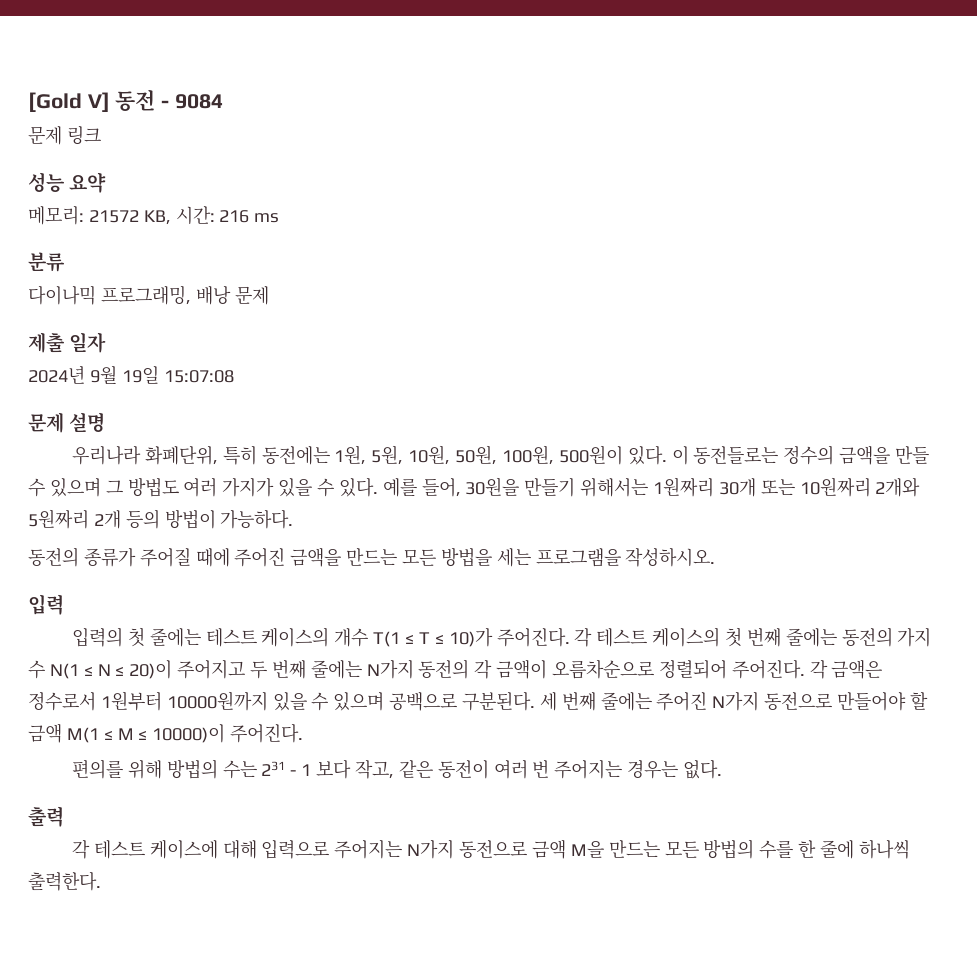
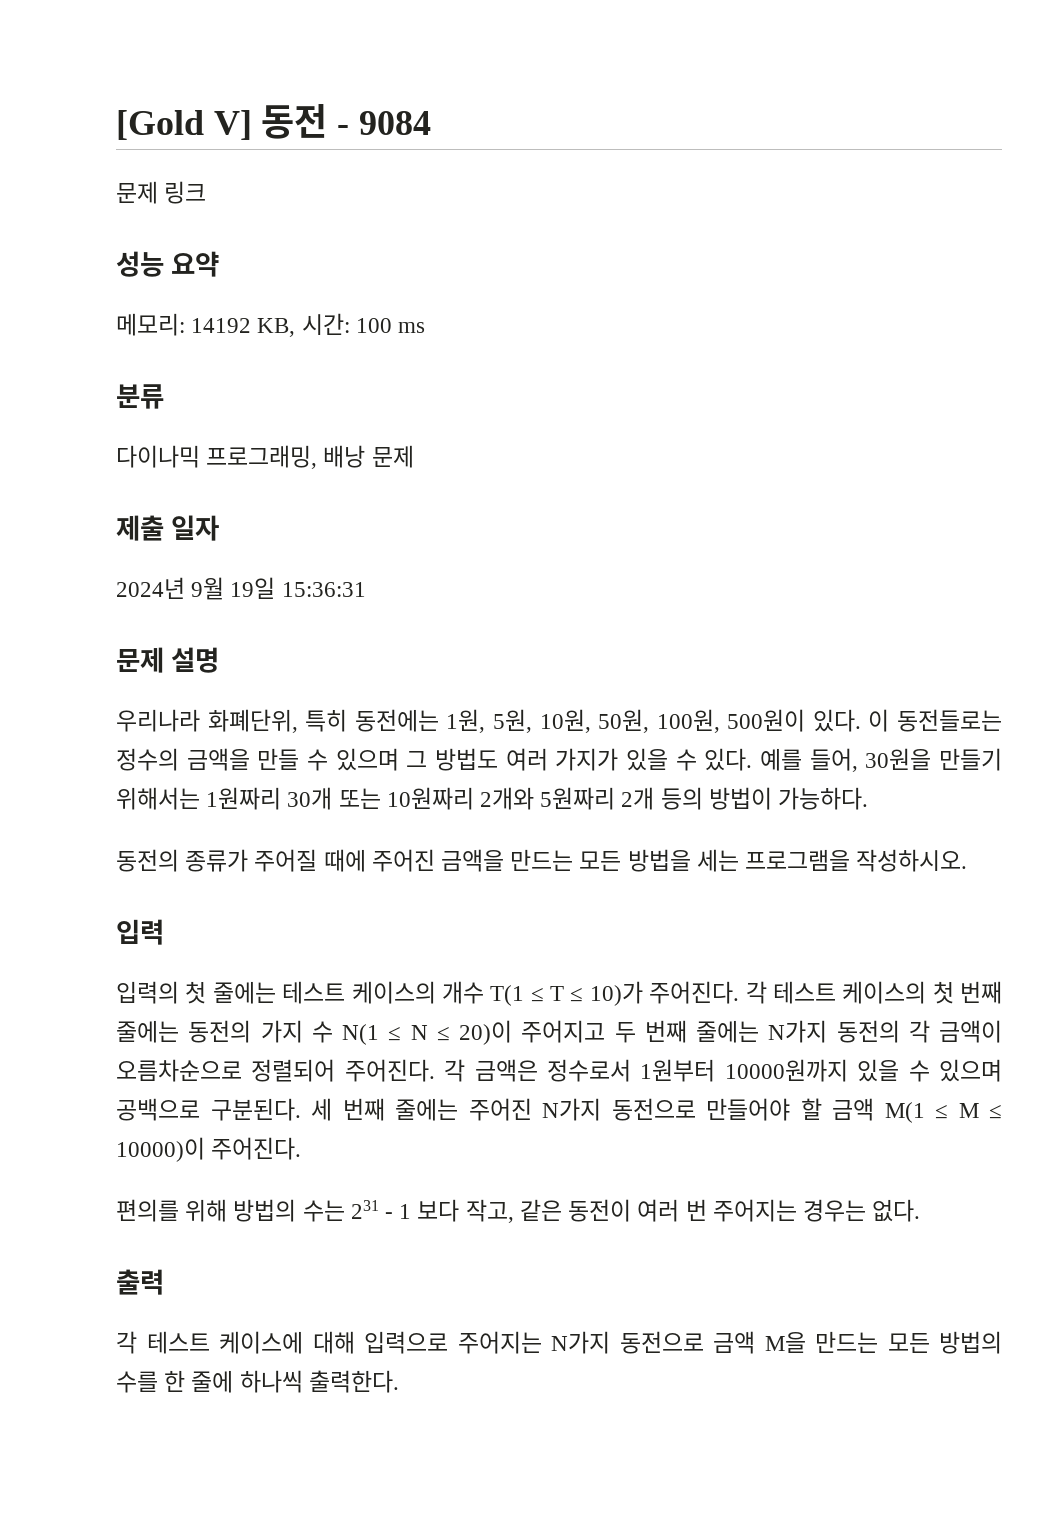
[88,210,139,223] 21572 -> [191,318,252,333] 14192
[219,210,250,223] 216 -> [355,318,392,333] 100
[163,370,234,383] 15:07:08 -> [281,582,366,597] 15:36:31

